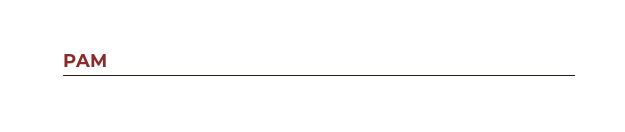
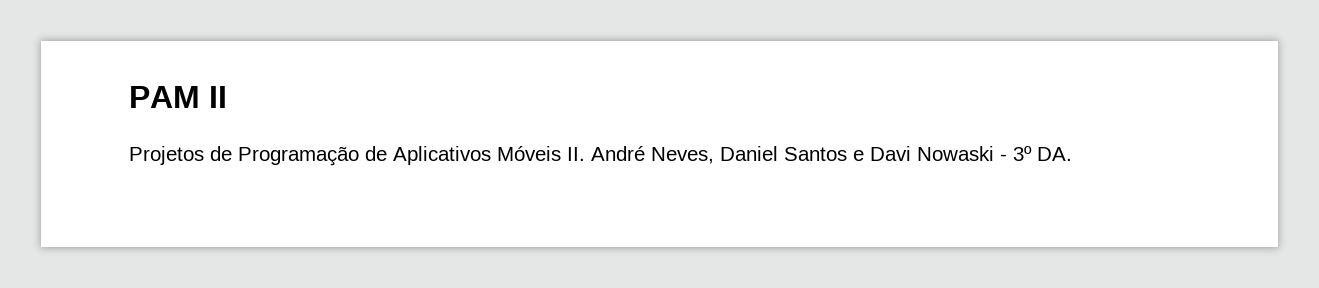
(107, 60) none -> [209,86,227,108] [129,146,1072,166] II // Projetos de Programação de Aplicativos Móveis II. André Neves, Daniel Santos e Davi Nowaski - 3º DA.

